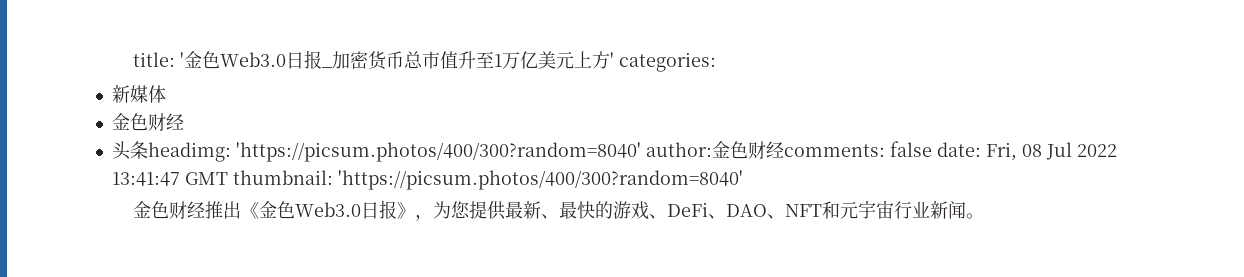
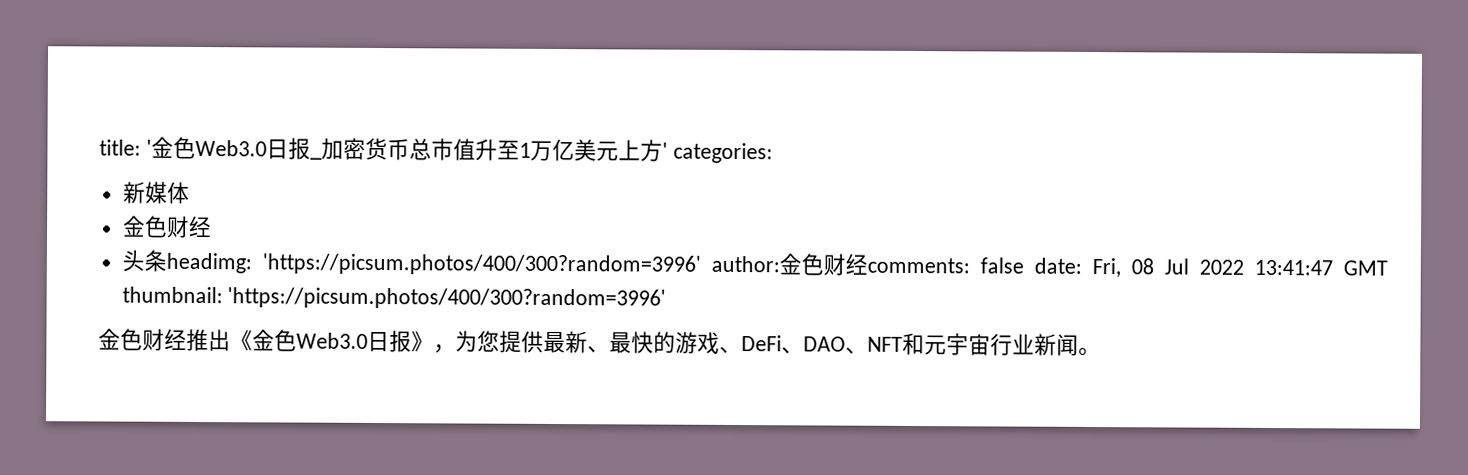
[235,142,641,162] 'https://picsum.photos/400/300?random=8040' -> [261,253,701,276] 'https://picsum.photos/400/300?random=3996'
[337,170,743,190] 'https://picsum.photos/400/300?random=8040' -> [227,287,667,310] 'https://picsum.photos/400/300?random=3996'

